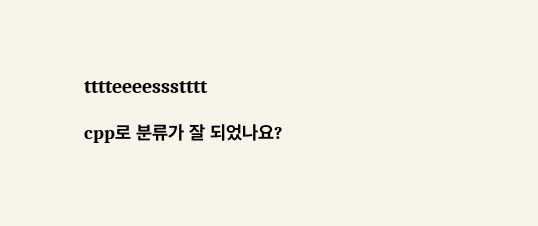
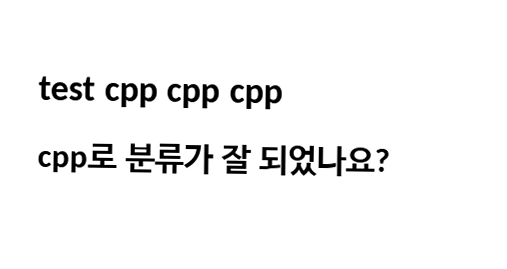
[84,81,208,93] tttteeeessstttt -> [38,75,284,110] test cpp cpp cpp

